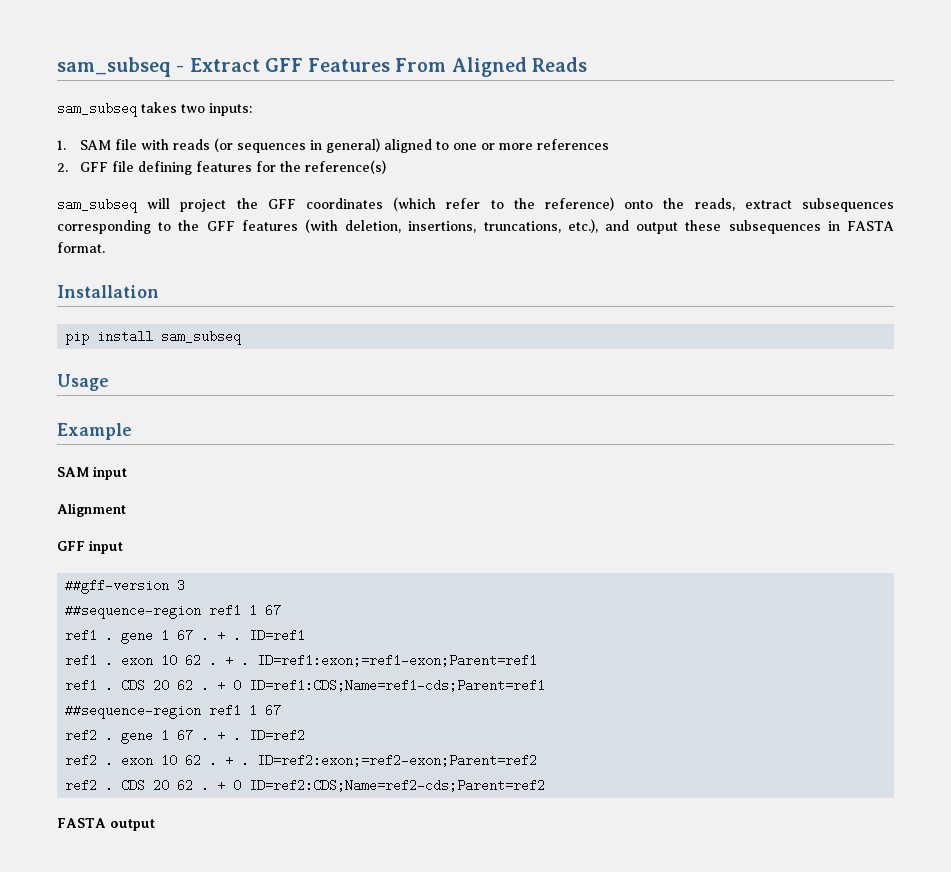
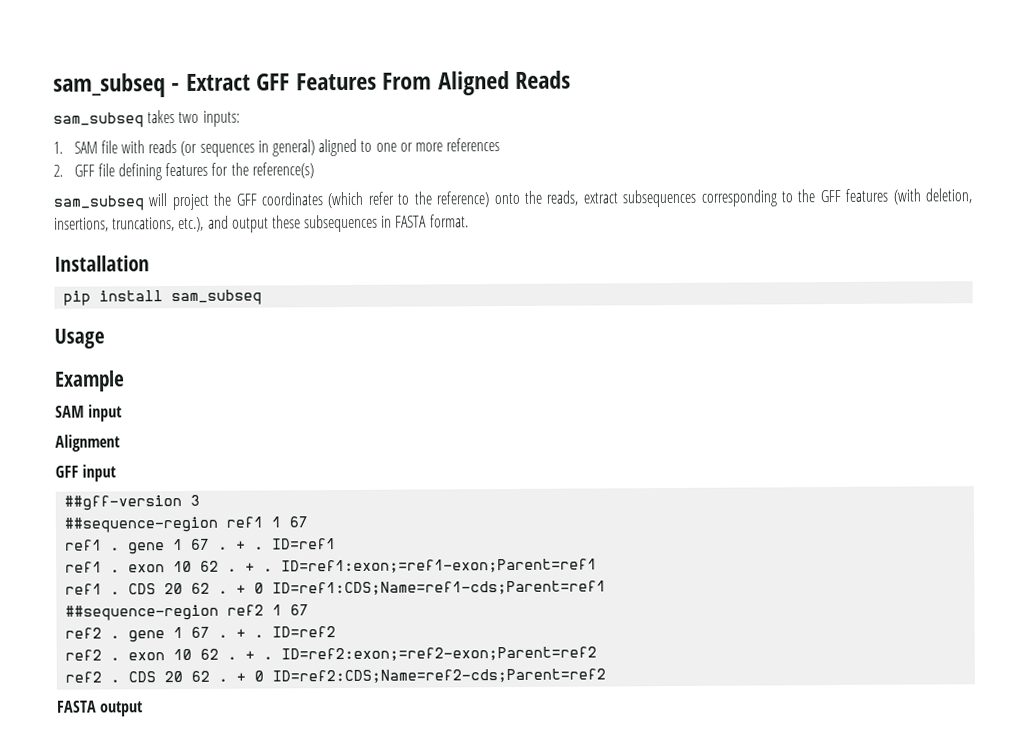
[209,704,242,717] ref1 -> [227,604,265,616] ref2

